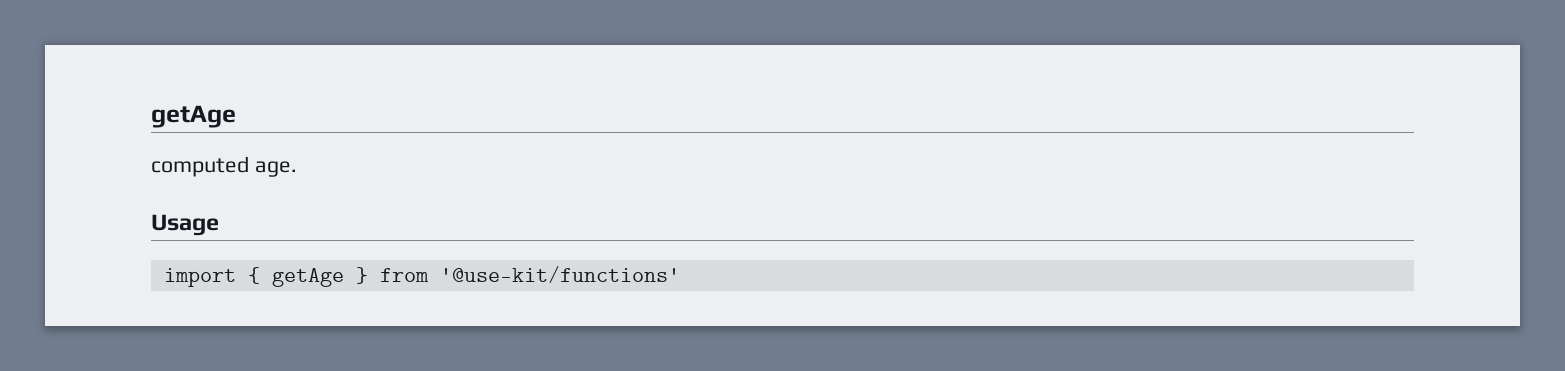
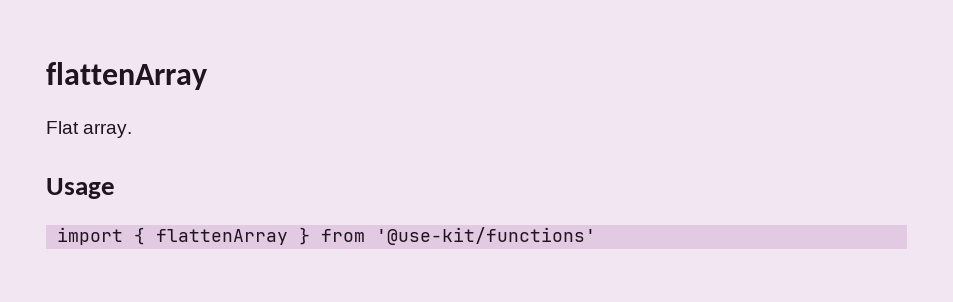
[151,105,236,128] [151,156,297,177] getAge // computed age. -> [46,62,207,90] [46,121,133,138] flattenArray // Flat array.
[271,268,344,287] getAge -> [156,229,289,245] flattenArray

